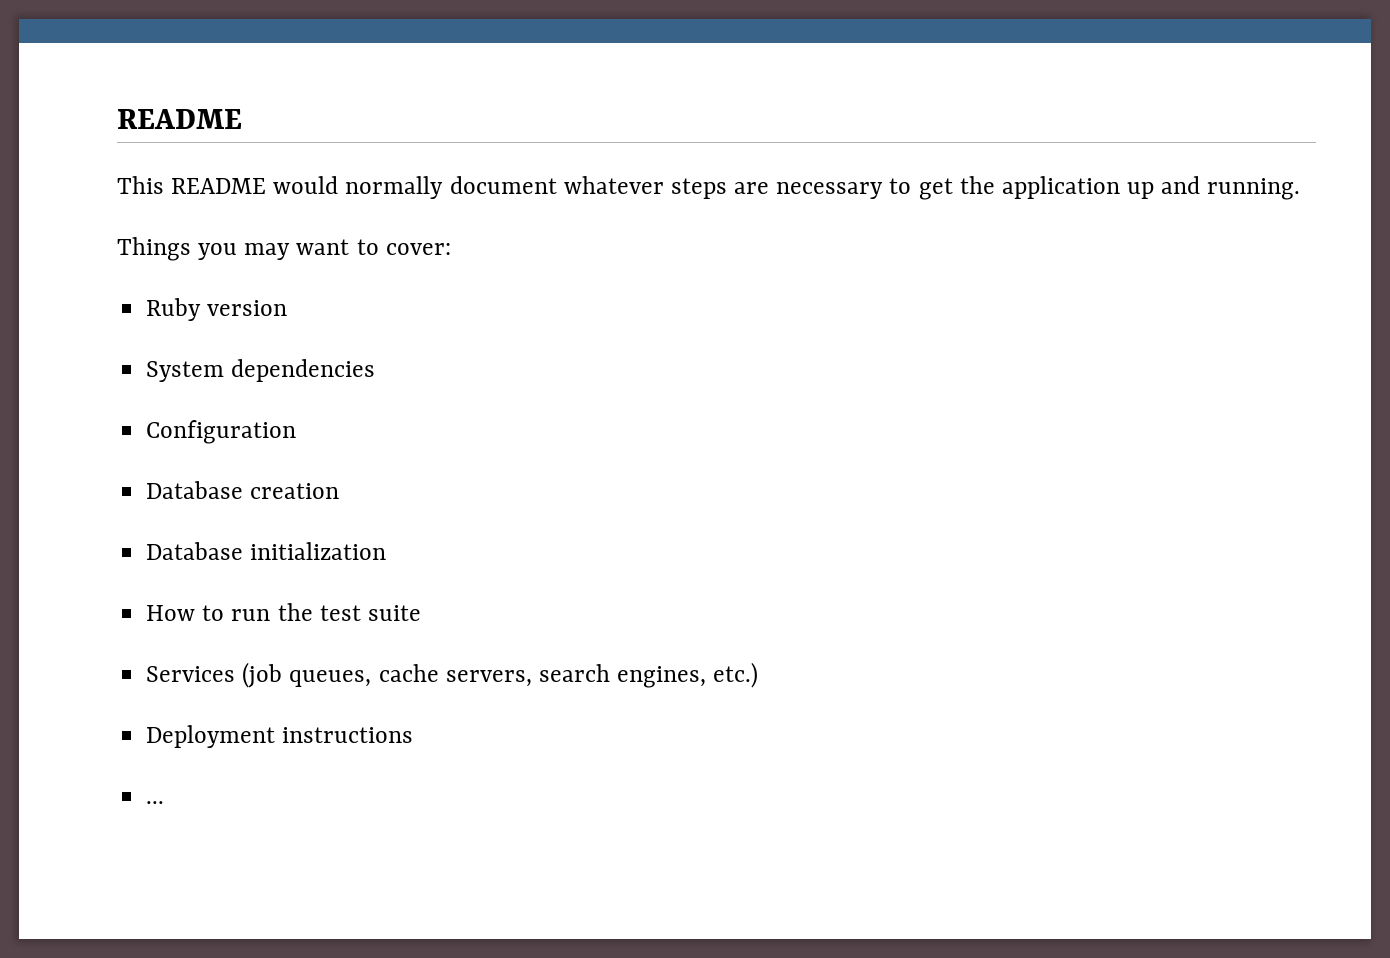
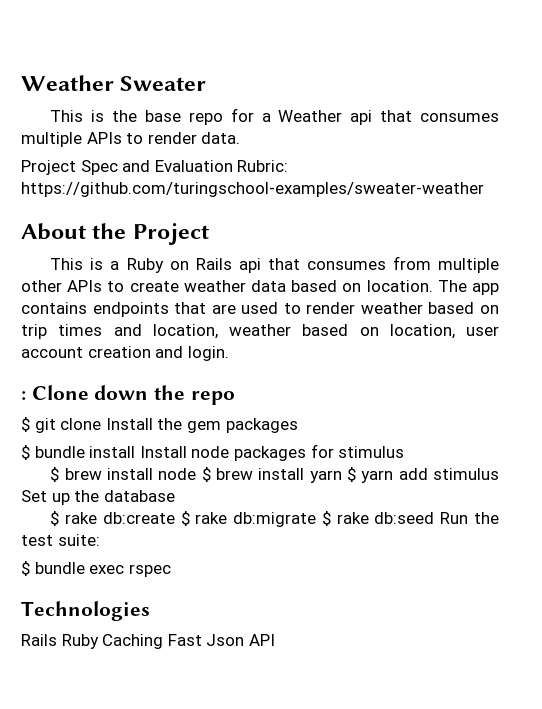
[117,109,242,129] [117,176,1301,200] [117,237,451,261] [146,298,288,321] [146,359,376,382] [146,420,297,444] [146,481,340,499] [146,542,387,560] [146,603,421,621] [146,662,759,688] [146,725,414,748] [146,801,165,804] README // This README would normally document whatever steps are necessary to get the application up and running. // Things you may want to cover: // Ruby version // System dependencies // Configuration // Database creation // Database initialization // How to run the test suite // Services (job queues, cache servers, search engines, etc.) // Deployment instructions // ... -> [21,75,207,91] [50,108,499,125] [21,132,241,147] [21,160,289,175] [21,182,484,197] [21,223,209,245] [50,256,499,273] [21,280,499,295] [21,302,499,317] [21,324,499,339] [21,346,229,361] [21,385,235,405] [21,417,298,433] [21,444,405,461] [50,467,499,483] [21,490,175,505] [50,511,499,527] [21,534,100,546] [21,561,171,577] [21,601,150,621] [21,634,275,649] Weather Sweater // This is the base repo for a Weather api that consumes multiple APIs to render data. // Project Spec and Evaluation Rubric: https://github.com/turingschool-examples/sweater-weather // About the Project // This is a Ruby on Rails api that consumes from multiple other APIs to create weather data based on location. The app contains endpoints that are used to render weather based on trip times and location, weather based on location, user account creation and login. // : Clone down the repo // $ git clone Install the gem packages // $ bundle install Install node packages for stimulus // $ brew install node $ brew install yarn $ yarn add stimulus Set up the database // $ rake db:create $ rake db:migrate $ rake db:seed Run the test suite: // $ bundle exec rspec // Technologies // Rails Ruby Caching Fast Json API

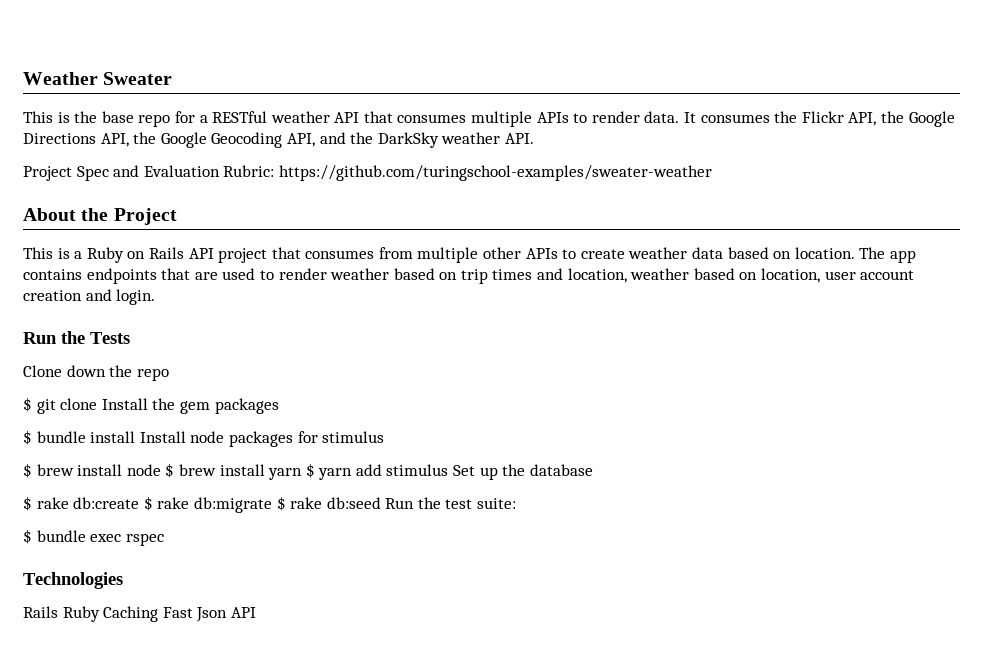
[278,110,373,125] Weather api -> [212,111,360,123] RESTful weather API
(241, 138) none -> [684,111,955,127] [23,132,534,148] It consumes the Flickr API, the Google Directions API, the Google Geocoding API, and the DarkSky weather API.
[238,258,261,273] api -> [188,248,268,263] API project
[21,391,26,400] : -> [23,331,130,344] Run the Tests //

